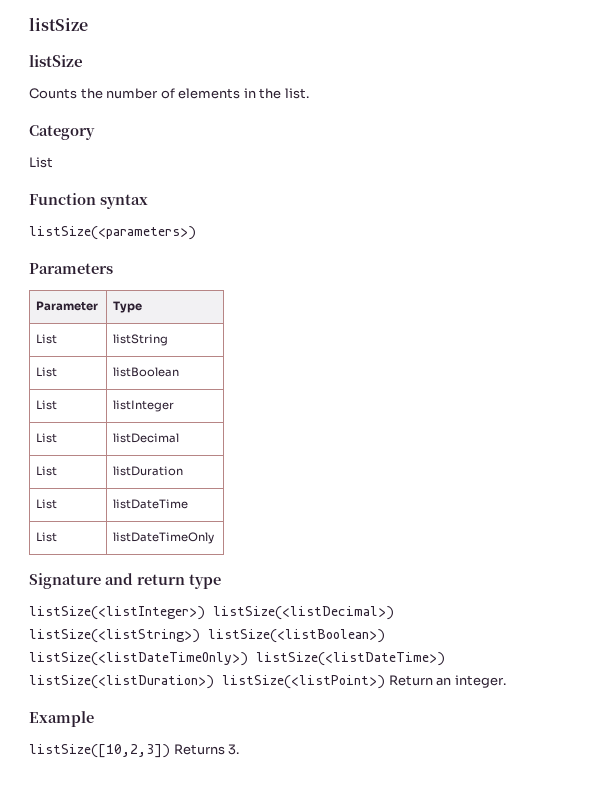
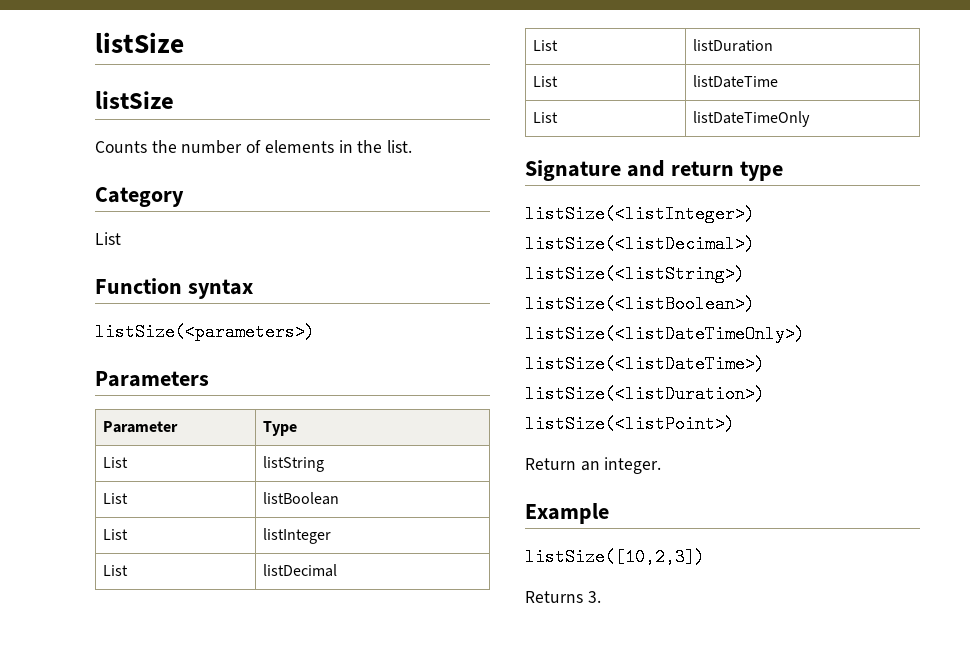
(385, 682) none -> (735, 424) //
(170, 751) none -> (705, 557) //

